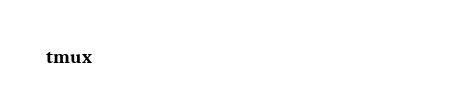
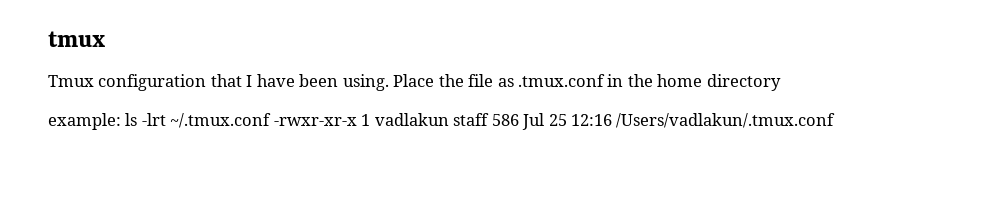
(92, 57) none -> [48,74,781,91] [48,113,836,130] // Tmux configuration that I have been using. Place the file as .tmux.conf in the home directory // example: ls -lrt ~/.tmux.conf -rwxr-xr-x 1 vadlakun staff 586 Jul 25 12:16 /Users/vadlakun/.tmux.conf

